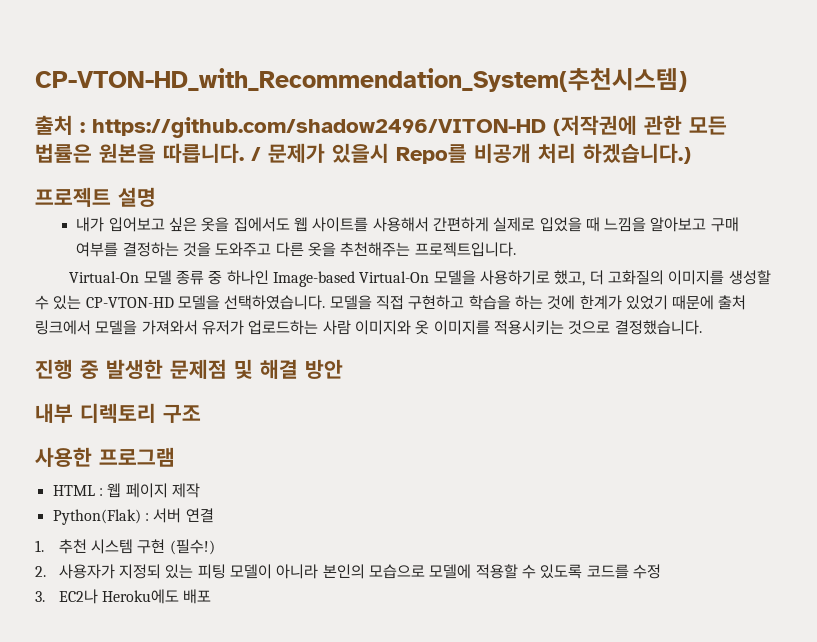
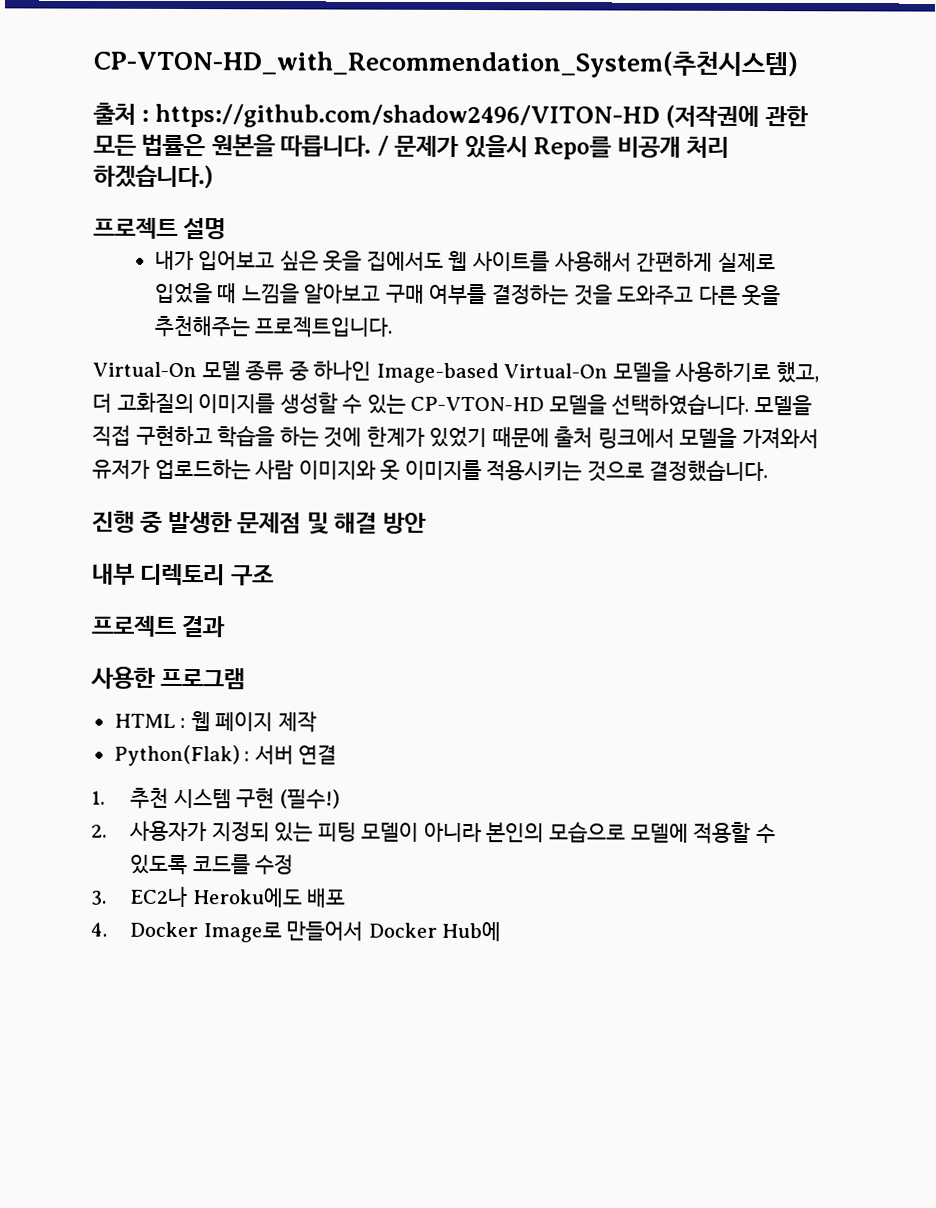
(201, 413) none -> [91,615,226,638] // 프로젝트 결과
(212, 596) none -> [90,921,502,943] // 4. Docker Image로 만들어서 Docker Hub에

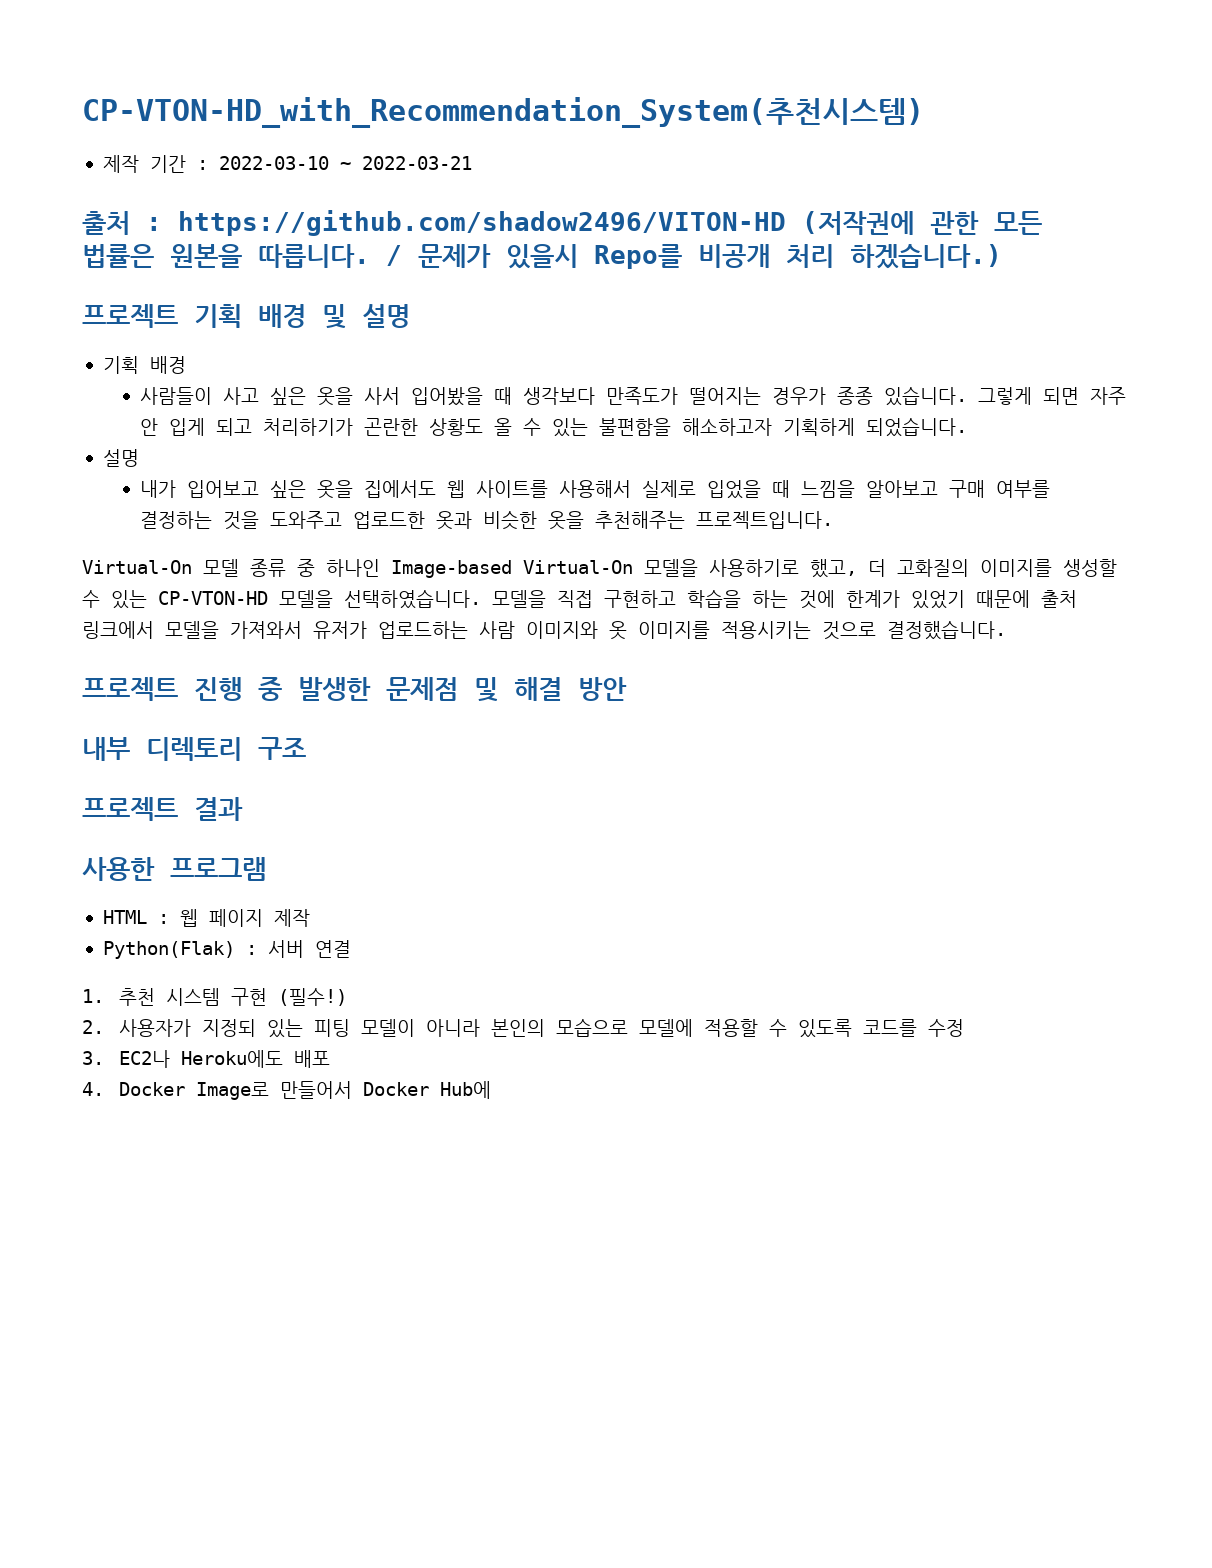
(798, 64) none -> [102,155,472,173] // 제작 기간 : 2022-03-10 ~ 2022-03-21
(178, 228) none -> [194,304,410,329] [102,356,186,374] [140,386,1127,406] [140,417,968,437] 기획 배경 및 설명 // 기획 배경 // 사람들이 사고 싶은 옷을 사서 입어봤을 때 생각보다 만족도가 떨어지는 경우가 종종 있습니다. 그렇게 되면 자주 안 입게 되고 처리하기가 곤란한 상황도 올 수 있는 불편함을 해소하고자 기획하게 되었습니다. //
[636,251,714,272] 간편하게 -> (632, 489) none
[698,285,738,305] 다른 -> [353,510,538,530] 업로드한 옷과 비슷한
(769, 471) none -> [82,677,178,701] 프로젝트

